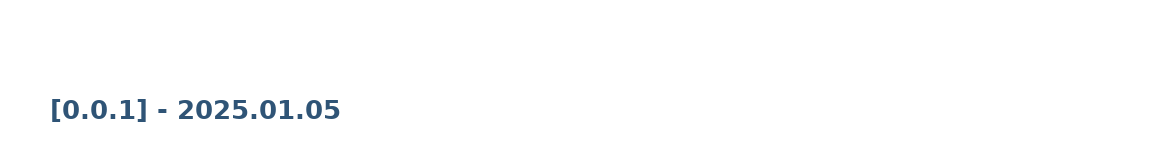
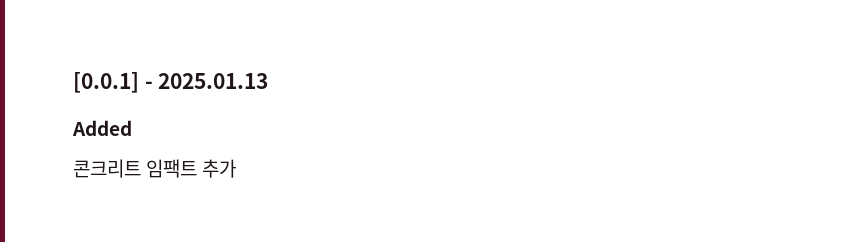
[177,100,341,119] 2025.01.05 -> [158,73,269,89] [72,120,132,136] [73,159,237,178] 2025.01.13 // Added // 콘크리트 임팩트 추가

